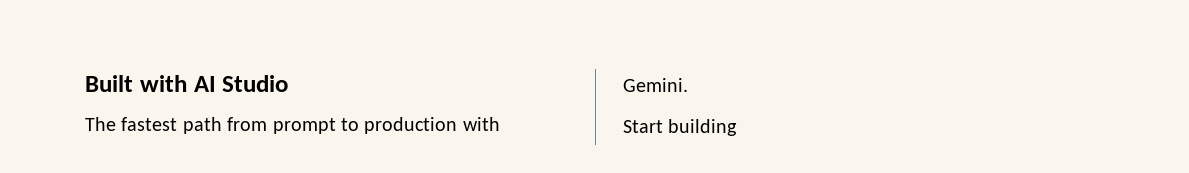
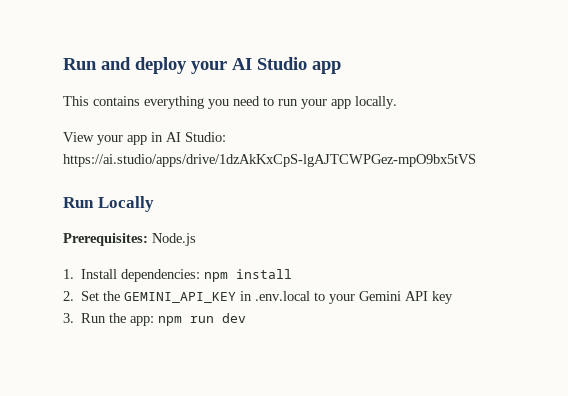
[85,75,289,92] [85,117,500,134] [623,78,688,92] [623,119,738,136] Built with AI Studio // The fastest path from prompt to production with Gemini. // Start building -> [63,57,341,74] [63,96,397,109] [63,132,226,145] [63,154,476,167] [63,196,154,212] [63,233,196,246] [63,269,293,282] [63,291,454,304] [63,313,247,326] Run and deploy your AI Studio app // This contains everything you need to run your app locally. // View your app in AI Studio: https://ai.studio/apps/drive/1dzAkKxCpS-lgAJTCWPGez-mpO9bx5tVS // Run Locally // Prerequisites: Node.js // 1. Install dependencies: npm install // 2. Set the GEMINI_API_KEY in .env.local to your Gemini API key // 3. Run the app: npm run dev

